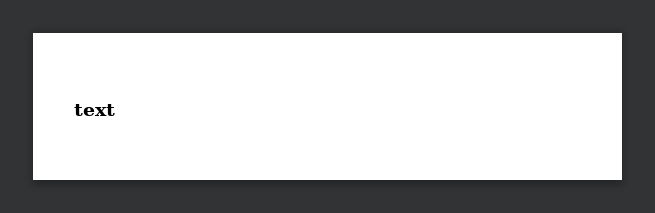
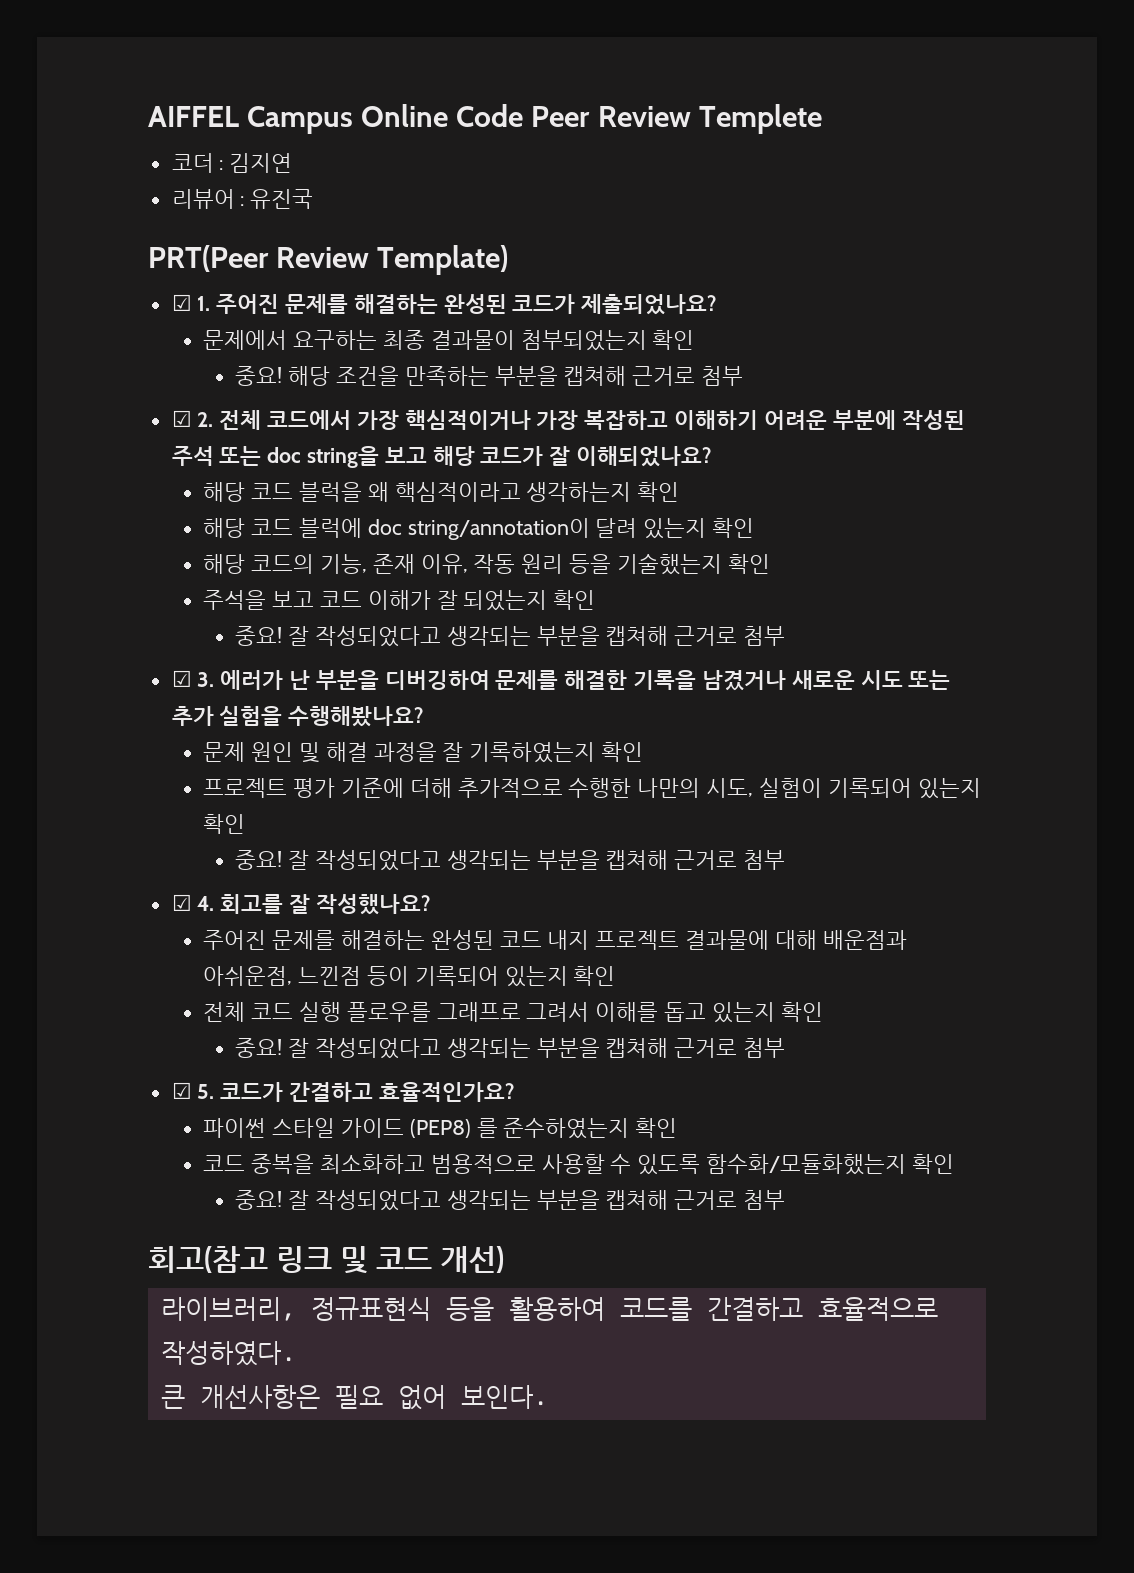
[74,104,115,116] text -> [148,104,822,134] [171,153,293,173] [171,189,314,209] [148,245,509,275] [171,294,718,315] [203,330,695,351] [235,366,743,386] [171,410,965,430] [171,446,713,468] [203,482,680,502] [203,518,755,540] [203,553,770,575] [203,590,596,611] [235,626,785,647] [171,670,951,691] [171,706,425,727] [203,742,644,763] [203,778,981,799] [203,814,246,834] [235,850,785,871] [171,894,431,915] [203,930,907,950] [203,966,616,987] [203,1002,823,1023] [235,1038,785,1059] [171,1082,515,1102] [203,1118,678,1139] [203,1154,954,1175] [235,1190,785,1211] [148,1246,505,1274] [160,1297,938,1321] [160,1341,296,1366] [160,1385,548,1410] AIFFEL Campus Online Code Peer Review Templete // 코더 : 김지연 // 리뷰어 : 유진국 // PRT(Peer Review Template) // ☑ 1. 주어진 문제를 해결하는 완성된 코드가 제출되었나요? // 문제에서 요구하는 최종 결과물이 첨부되었는지 확인 // 중요! 해당 조건을 만족하는 부분을 캡쳐해 근거로 첨부 // ☑ 2. 전체 코드에서 가장 핵심적이거나 가장 복잡하고 이해하기 어려운 부분에 작성된 주석 또는 doc string을 보고 해당 코드가 잘 이해되었나요? // 해당 코드 블럭을 왜 핵심적이라고 생각하는지 확인 // 해당 코드 블럭에 doc string/annotation이 달려 있는지 확인 // 해당 코드의 기능, 존재 이유, 작동 원리 등을 기술했는지 확인 // 주석을 보고 코드 이해가 잘 되었는지 확인 // 중요! 잘 작성되었다고 생각되는 부분을 캡쳐해 근거로 첨부 // ☑ 3. 에러가 난 부분을 디버깅하여 문제를 해결한 기록을 남겼거나 새로운 시도 또는 추가 실험을 수행해봤나요? // 문제 원인 및 해결 과정을 잘 기록하였는지 확인 // 프로젝트 평가 기준에 더해 추가적으로 수행한 나만의 시도, 실험이 기록되어 있는지 확인 // 중요! 잘 작성되었다고 생각되는 부분을 캡쳐해 근거로 첨부 // ☑ 4. 회고를 잘 작성했나요? // 주어진 문제를 해결하는 완성된 코드 내지 프로젝트 결과물에 대해 배운점과 아쉬운점, 느낀점 등이 기록되어 있는지 확인 // 전체 코드 실행 플로우를 그래프로 그려서 이해를 돕고 있는지 확인 // 중요! 잘 작성되었다고 생각되는 부분을 캡쳐해 근거로 첨부 // ☑ 5. 코드가 간결하고 효율적인가요? // 파이썬 스타일 가이드 (PEP8) 를 준수하였는지 확인 // 코드 중복을 최소화하고 범용적으로 사용할 수 있도록 함수화/모듈화했는지 확인 // 중요! 잘 작성되었다고 생각되는 부분을 캡쳐해 근거로 첨부 // 회고(참고 링크 및 코드 개선) // 라이브러리, 정규표현식 등을 활용하여 코드를 간결하고 효율적으로 작성하였다. // 큰 개선사항은 필요 없어 보인다.

